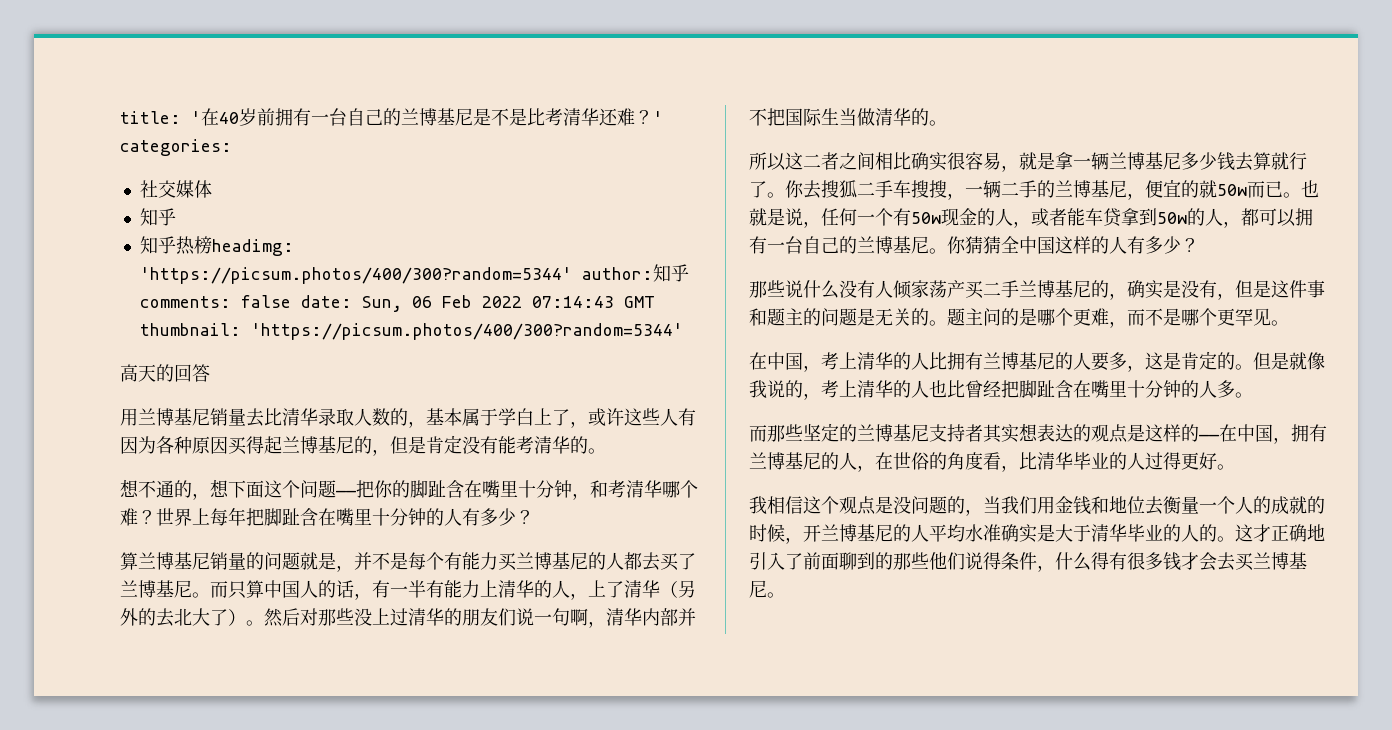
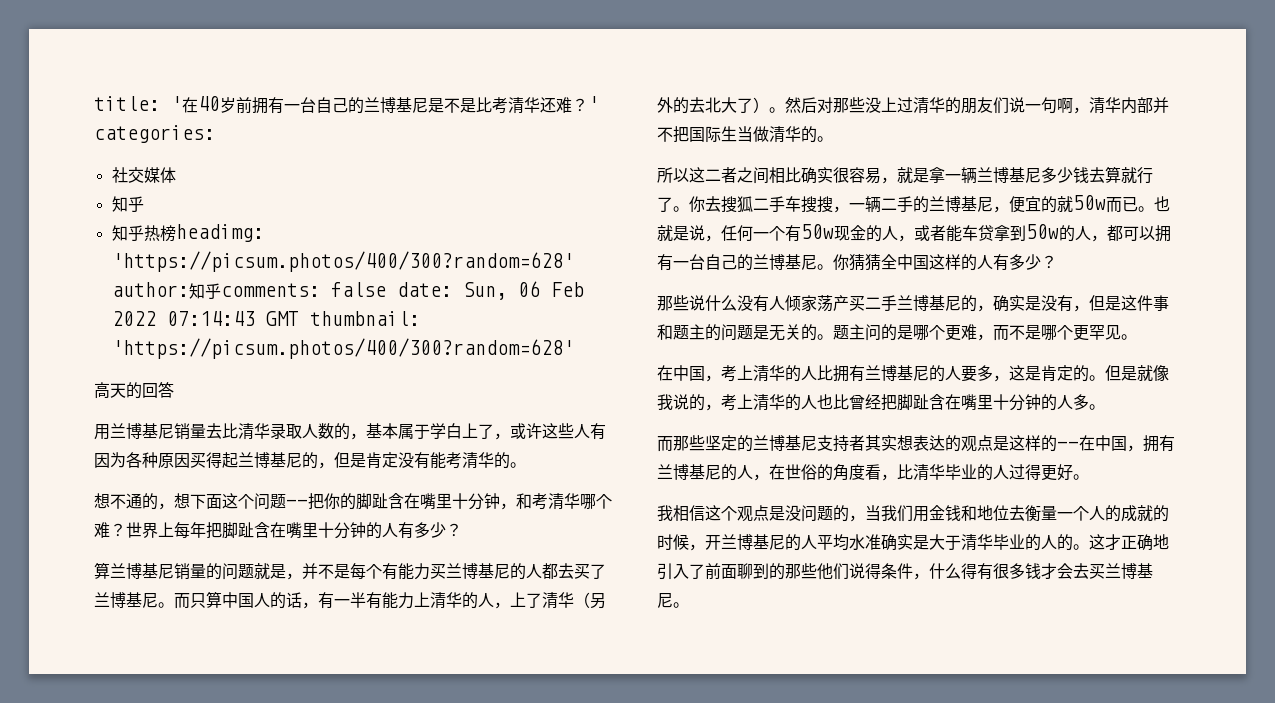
[139,267,572,284] 'https://picsum.photos/400/300?random=5344' -> [111,251,574,272] 'https://picsum.photos/400/300?random=628'
[250,323,683,340] 'https://picsum.photos/400/300?random=5344' -> [111,338,574,359] 'https://picsum.photos/400/300?random=628'

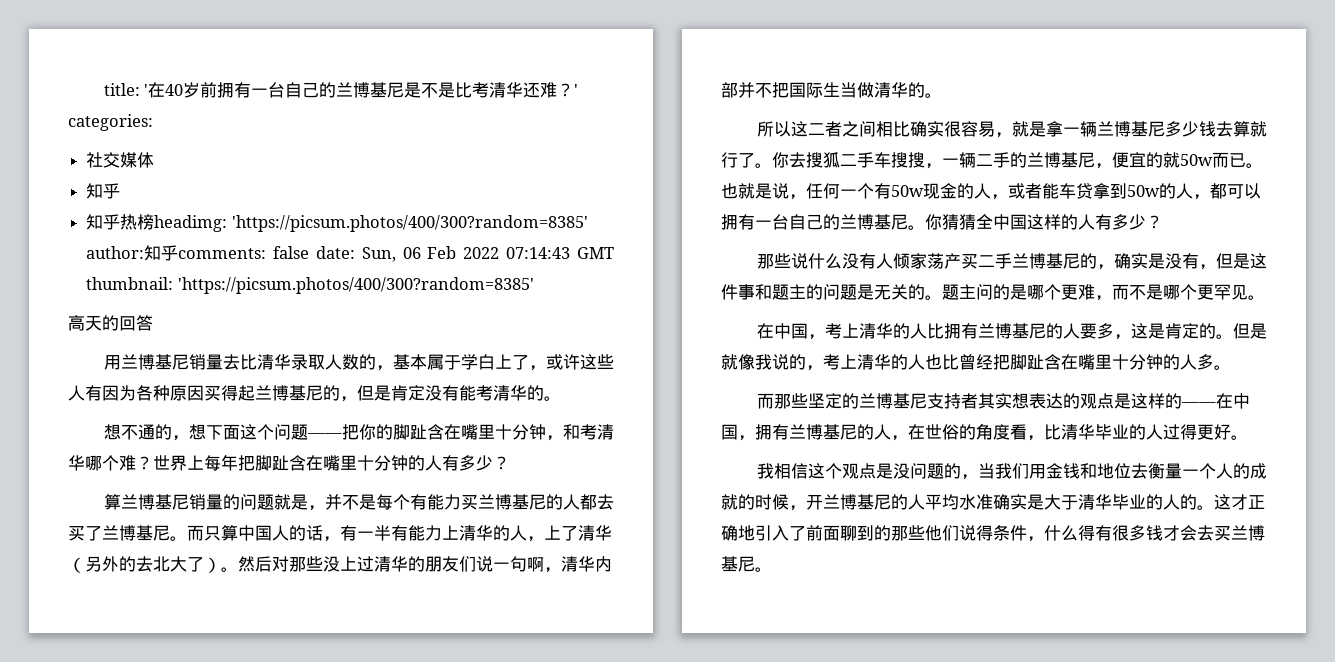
[111,251,574,272] 'https://picsum.photos/400/300?random=628' -> [231,215,588,232] 'https://picsum.photos/400/300?random=8385'
[111,338,574,359] 'https://picsum.photos/400/300?random=628' -> [177,277,534,294] 'https://picsum.photos/400/300?random=8385'

